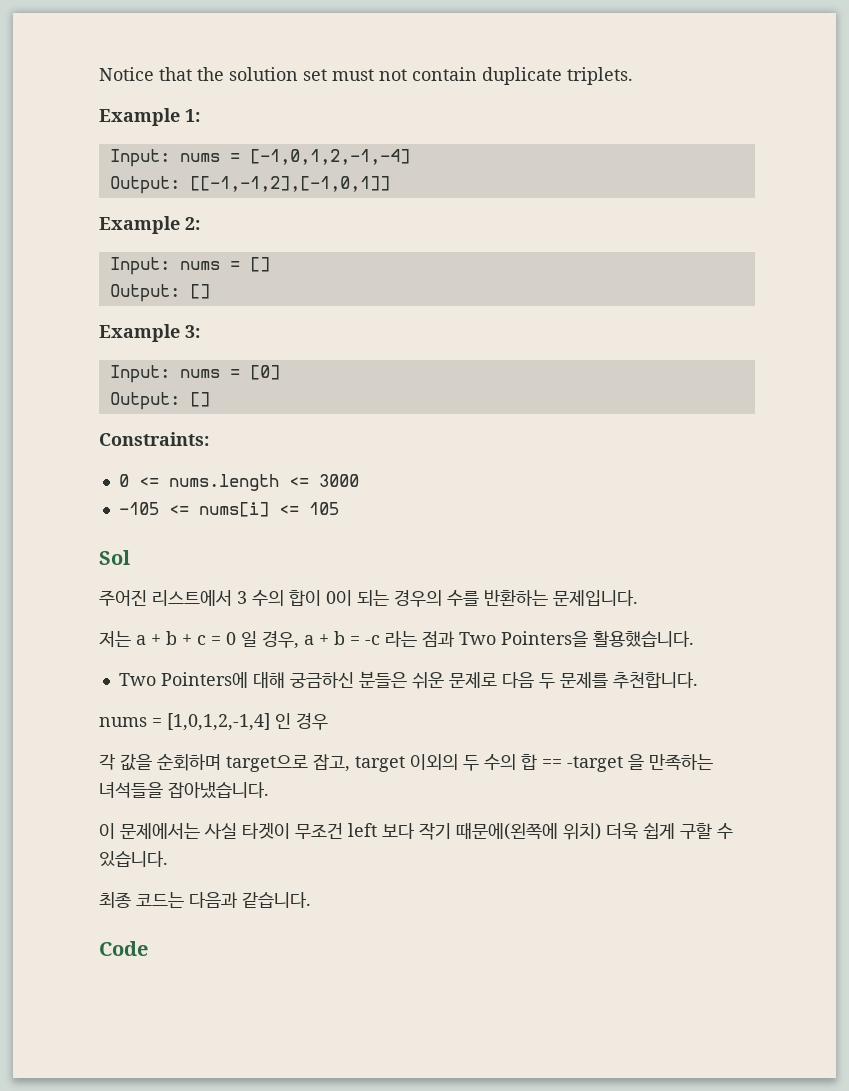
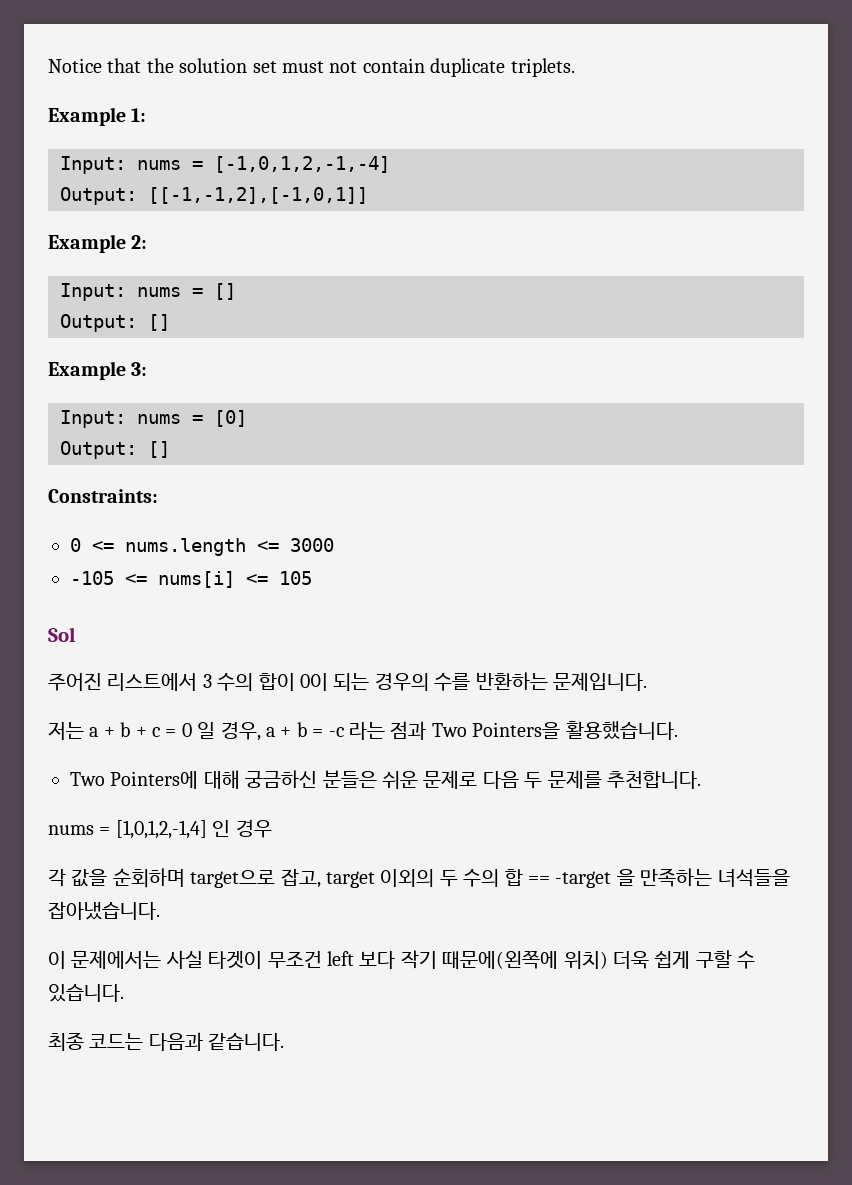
[99,941,148,956] // Code -> (285, 1042) none

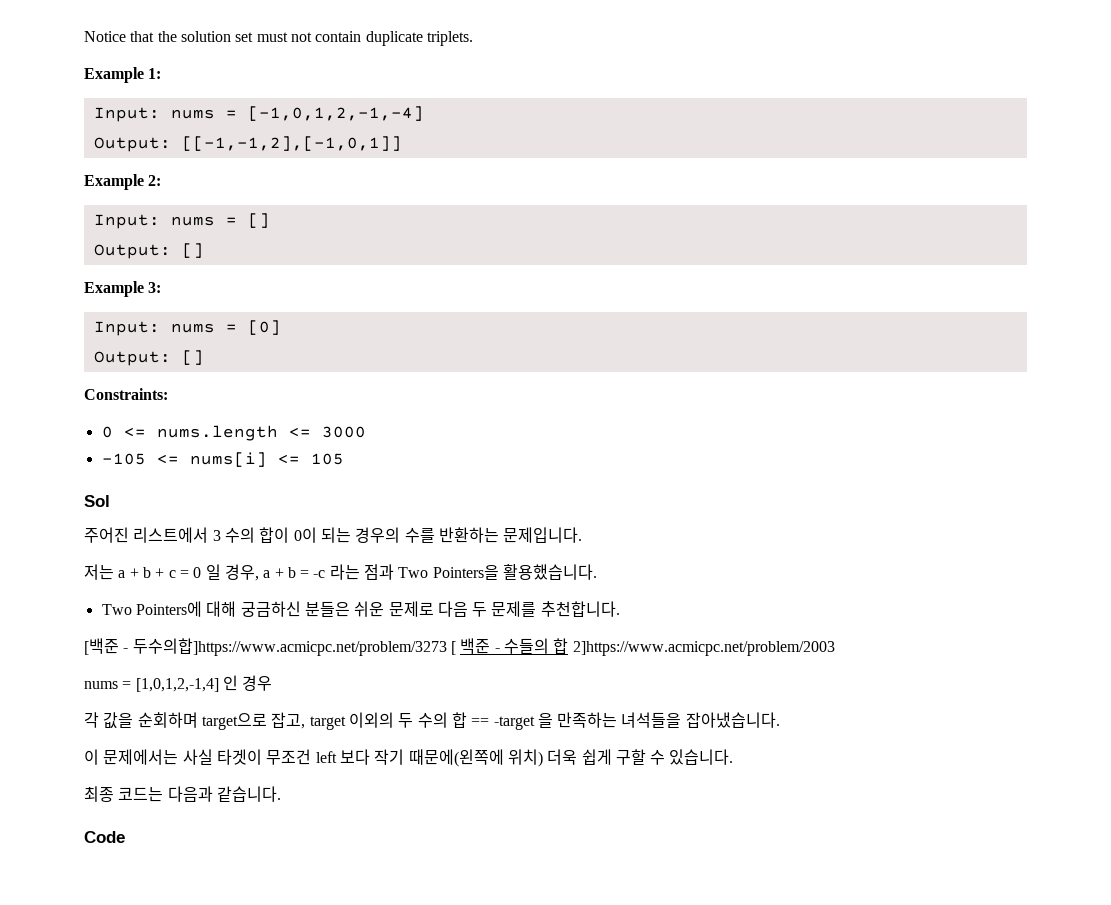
(701, 779) none -> [84,638,835,656] // [백준 - 두수의합]https://www.acmicpc.net/problem/3273 [ 백준 - 수들의 합 2]https://www.acmicpc.net/problem/2003
(285, 1042) none -> [84,831,125,843] // Code

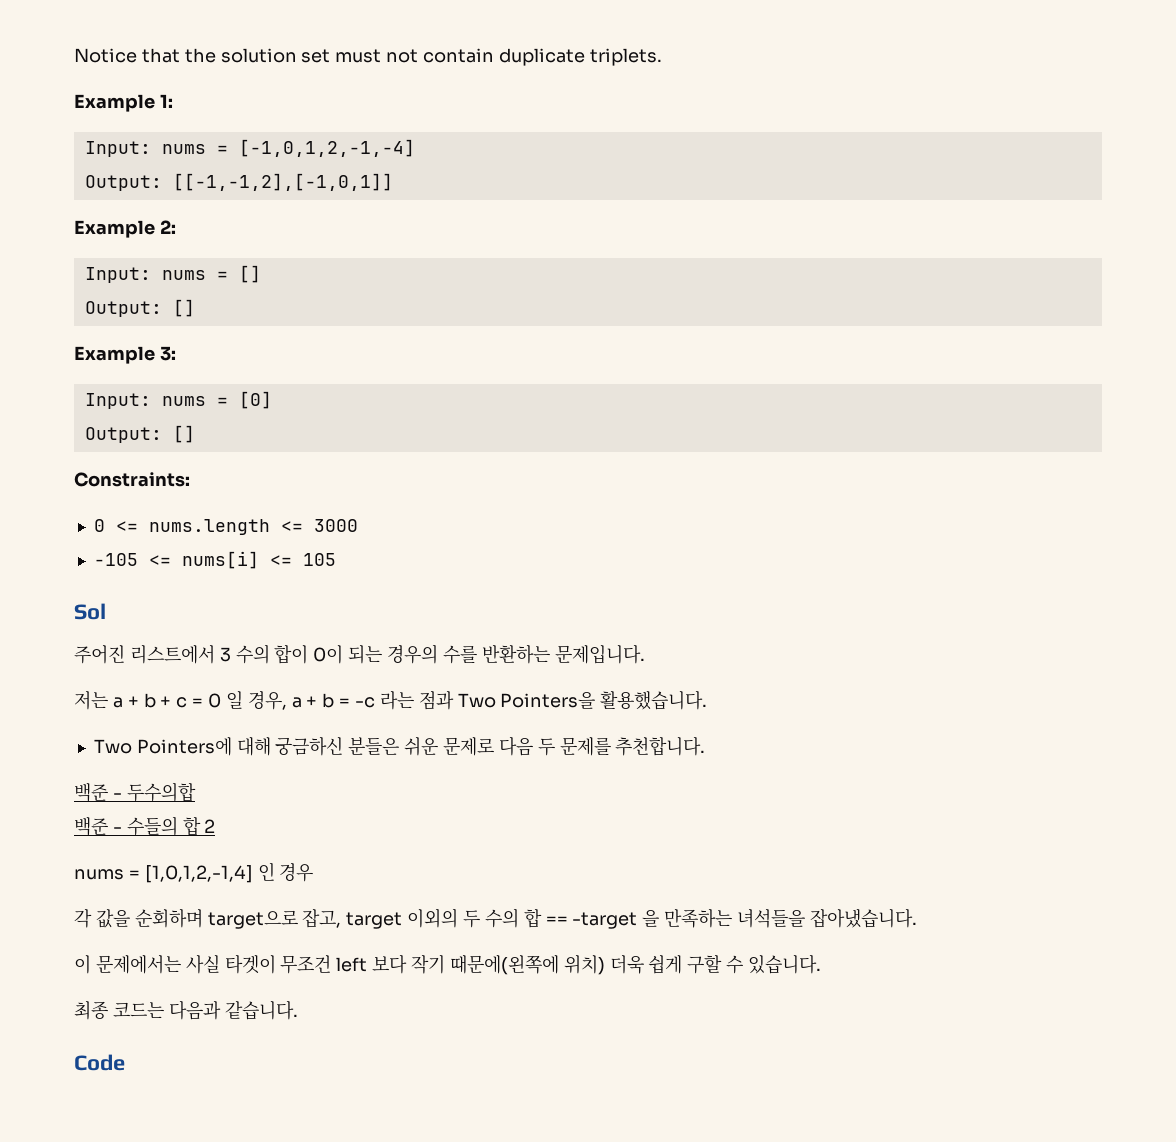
[84,638,456,656] [백준 - 두수의합]https://www.acmicpc.net/problem/3273 [ -> [74,782,196,802] 백준 - 두수의합 //
[572,641,835,656] 2]https://www.acmicpc.net/problem/2003 -> [204,819,216,833] 2

